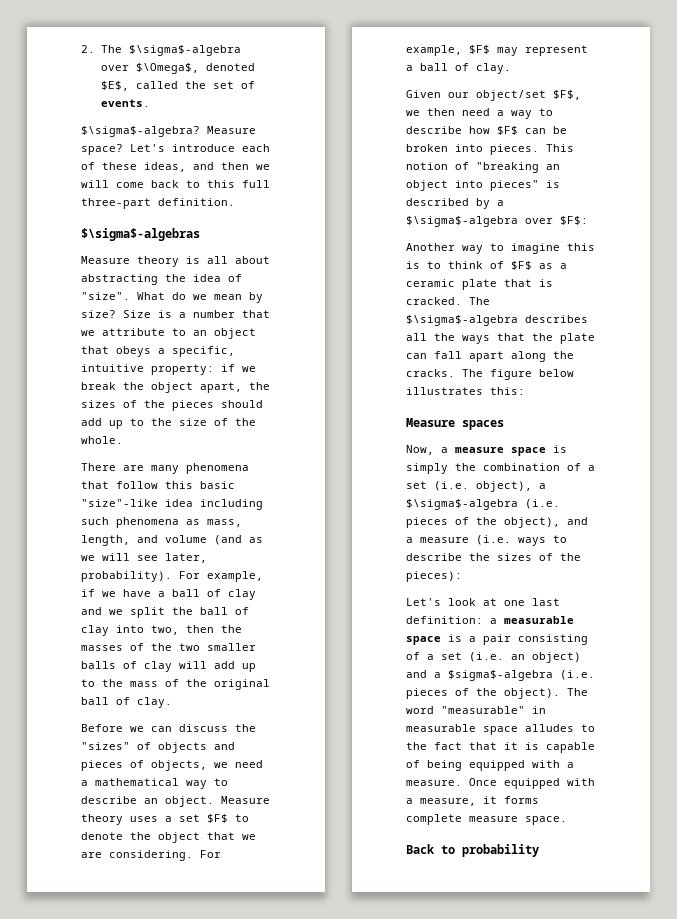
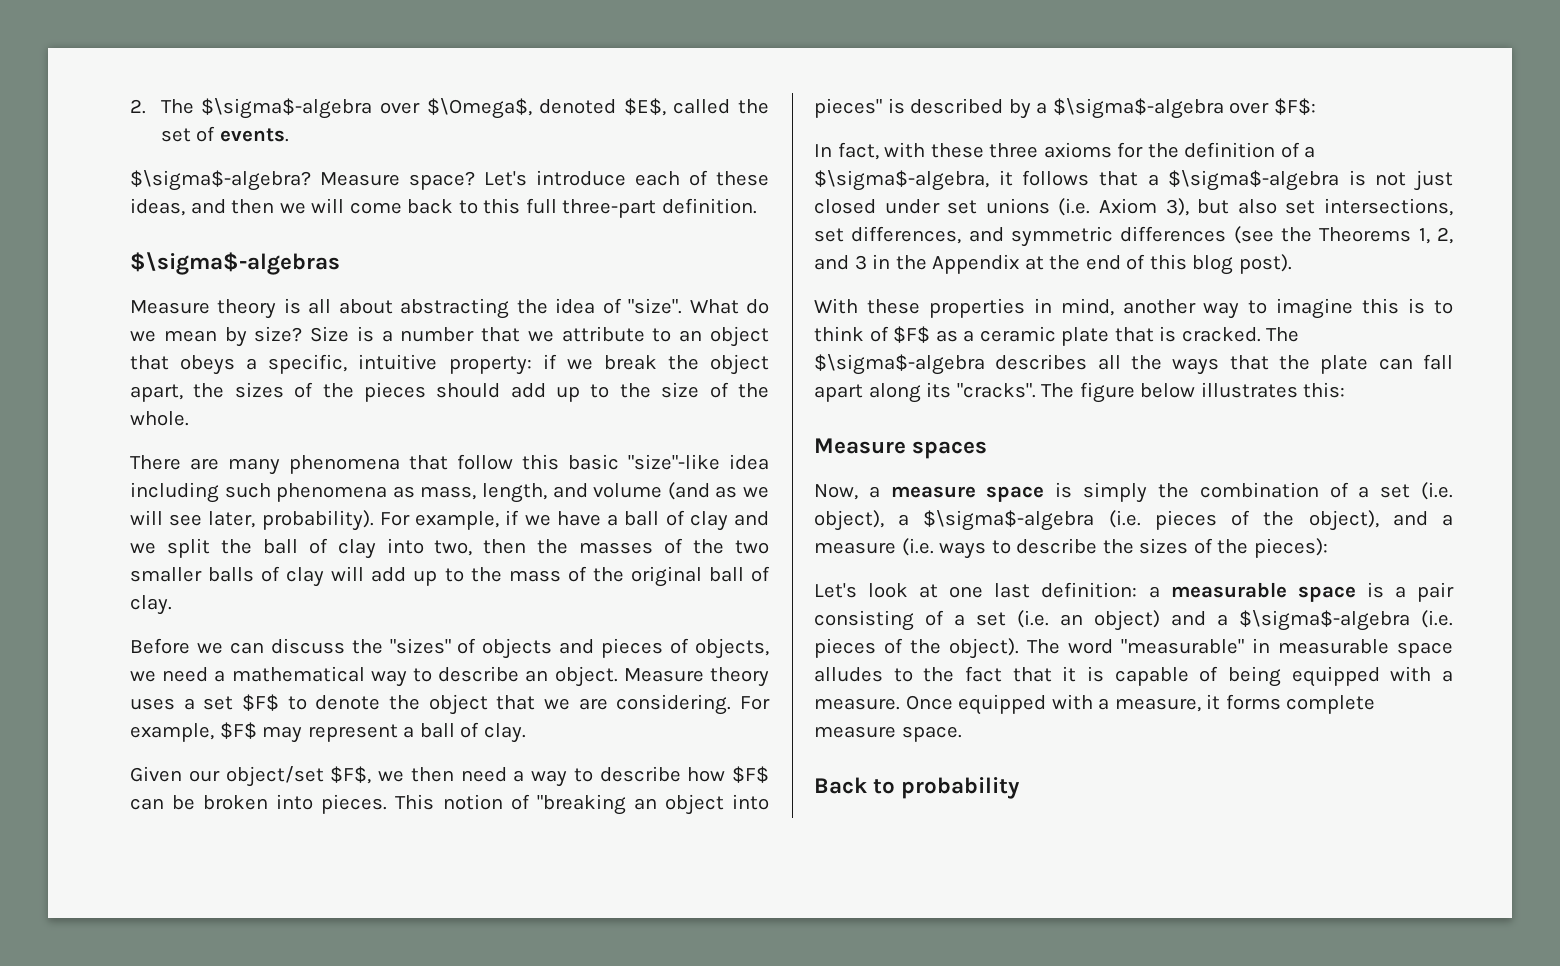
[406,243,455,251] Another -> [814,142,1316,160] [814,170,1453,191] [814,198,1453,216] [814,226,1453,247] [814,254,1292,275] [814,298,1196,318] In fact, with these three axioms for the definition of a $\sigma$-algebra, it follows that a $\sigma$-algebra is not just closed under set unions (i.e. Axiom 3), but also set intersections, set differences, and symmetric differences (see the Theorems 1, 2, and 3 in the Appendix at the end of this blog post). // With these properties in mind, another
[553,351,574,359] [406,369,455,377] the cracks. -> [926,382,1036,398] its "cracks".
[448,670,553,681] $sigma$-algebra -> [1239,610,1410,631] $\sigma$-algebra

